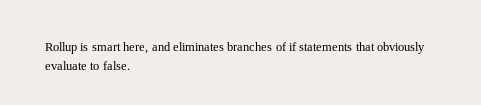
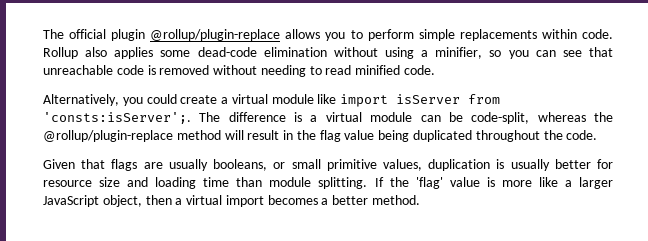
[45,42,426,54] [45,61,130,70] Rollup is smart here, and eliminates branches of if statements that obviously evaluate to false. -> [43,29,613,41] [43,47,613,59] [43,65,436,77] [43,94,501,107] [43,112,614,124] [43,130,598,142] [43,159,613,171] [43,177,613,189] [43,195,421,207] The official plugin @rollup/plugin-replace allows you to perform simple replacements within code. Rollup also applies some dead-code elimination without using a minifier, so you can see that unreachable code is removed without needing to read minified code. // Alternatively, you could create a virtual module like import isServer from 'consts:isServer';. The difference is a virtual module can be code-split, whereas the @rollup/plugin-replace method will result in the flag value being duplicated throughout the code. // Given that flags are usually booleans, or small primitive values, duplication is usually better for resource size and loading time than module splitting. If the 'flag' value is more like a larger JavaScript object, then a virtual import becomes a better method.

